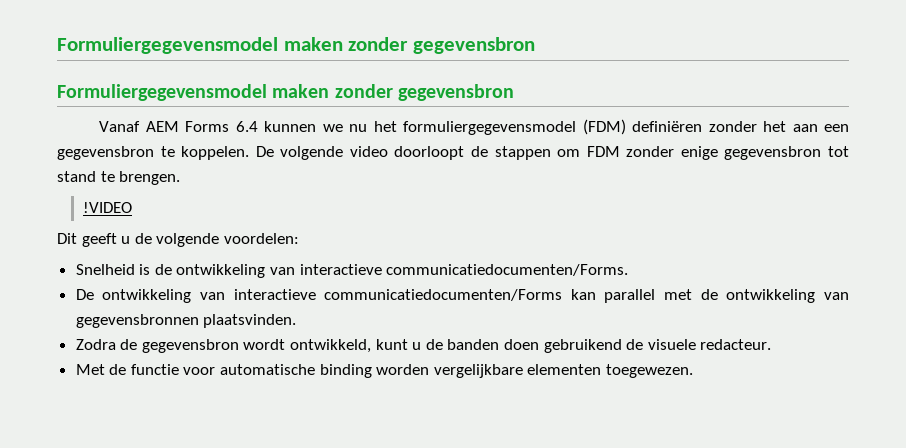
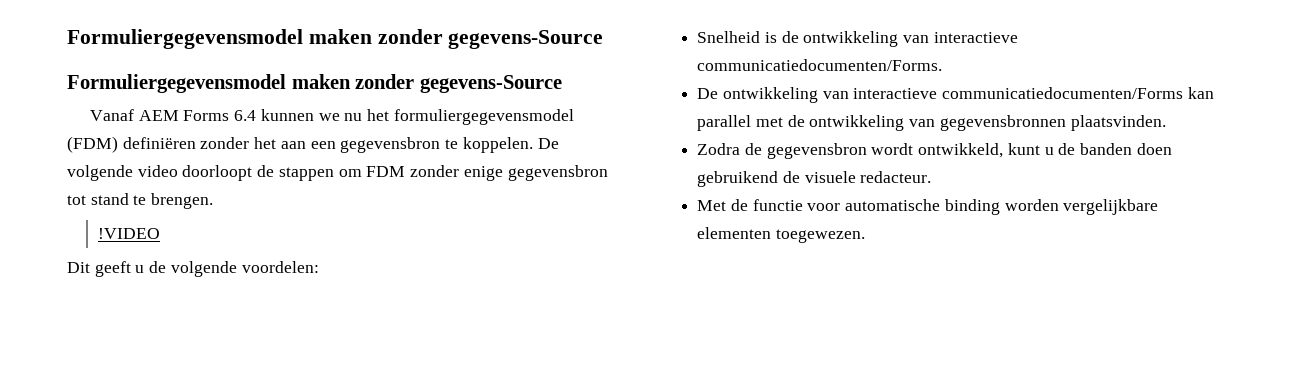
[57,37,535,54] [57,84,514,101] Formuliergegevensmodel maken zonder gegevensbron // Formuliergegevensmodel maken zonder gegevensbron -> [67,29,604,49] [67,74,562,93] Formuliergegevensmodel maken zonder gegevens-Source // Formuliergegevensmodel maken zonder gegevens-Source

